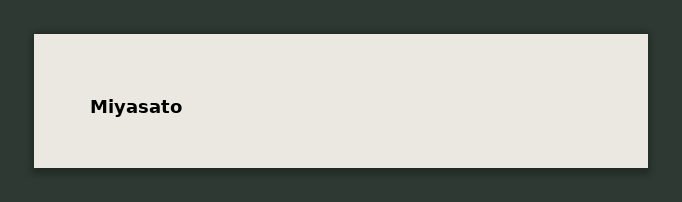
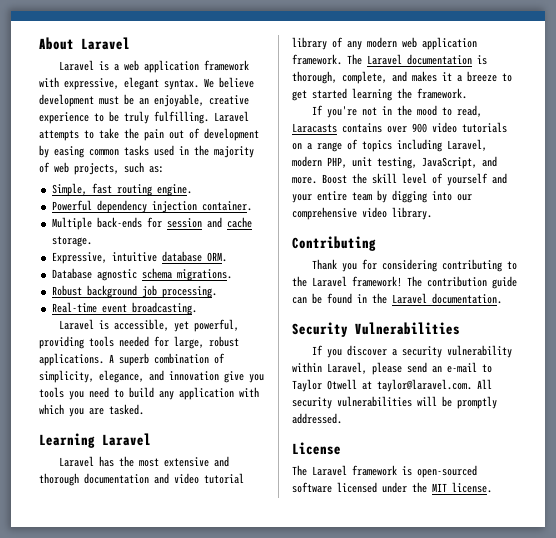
[90,99,182,117] Miyasato -> [39,37,130,50] [58,60,249,73] [39,77,254,90] [39,94,249,107] [39,111,249,124] [39,128,259,141] [39,145,254,158] [39,162,164,175] [51,183,192,196] [51,200,252,213] [51,217,252,230] [51,236,92,247] [51,251,227,264] [51,268,232,281] [51,285,217,298] [51,302,197,315] [58,319,239,332] [39,336,239,349] [39,353,225,366] [39,370,264,383] [39,387,259,400] [39,404,144,417] [39,433,151,448] [58,456,229,467] [39,473,244,486] [292,37,477,50] [292,54,487,65] [292,71,512,84] [292,88,467,101] [311,105,482,118] [292,122,507,133] [292,139,487,152] [292,156,497,169] [292,173,507,186] [292,190,472,203] [292,207,432,220] [292,236,376,251] [311,259,517,272] [292,276,517,289] [292,293,502,304] [292,322,460,337] [311,345,512,358] [292,362,492,375] [292,379,492,392] [292,396,497,409] [292,413,342,424] [292,442,341,455] [292,465,477,478] [292,482,492,493] About Laravel // Laravel is a web application framework with expressive, elegant syntax. We believe development must be an enjoyable, creative experience to be truly fulfilling. Laravel attempts to take the pain out of development by easing common tasks used in the majority of web projects, such as: // Simple, fast routing engine. // Powerful dependency injection container. // Multiple back-ends for session and cache storage. // Expressive, intuitive database ORM. // Database agnostic schema migrations. // Robust background job processing. // Real-time event broadcasting. // Laravel is accessible, yet powerful, providing tools needed for large, robust applications. A superb combination of simplicity, elegance, and innovation give you tools you need to build any application with which you are tasked. // Learning Laravel // Laravel has the most extensive and thorough documentation and video tutorial library of any modern web application framework. The Laravel documentation is thorough, complete, and makes it a breeze to get started learning the framework. // If you're not in the mood to read, Laracasts contains over 900 video tutorials on a range of topics including Laravel, modern PHP, unit testing, JavaScript, and more. Boost the skill level of yourself and your entire team by digging into our comprehensive video library. // Contributing // Thank you for considering contributing to the Laravel framework! The contribution guide can be found in the Laravel documentation. // Security Vulnerabilities // If you discover a security vulnerability within Laravel, please send an e-mail to Taylor Otwell at taylor@laravel.com. All security vulnerabilities will be promptly addressed. // License // The Laravel framework is open-sourced software licensed under the MIT license.

